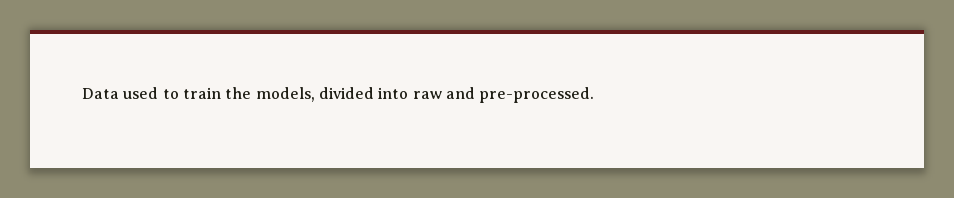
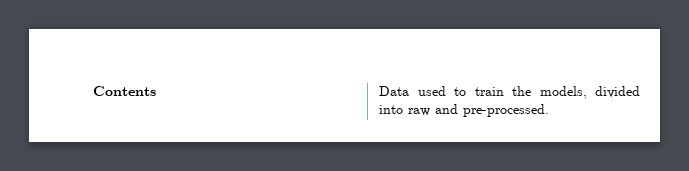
(82, 93) none -> [93,86,156,96] Contents //

